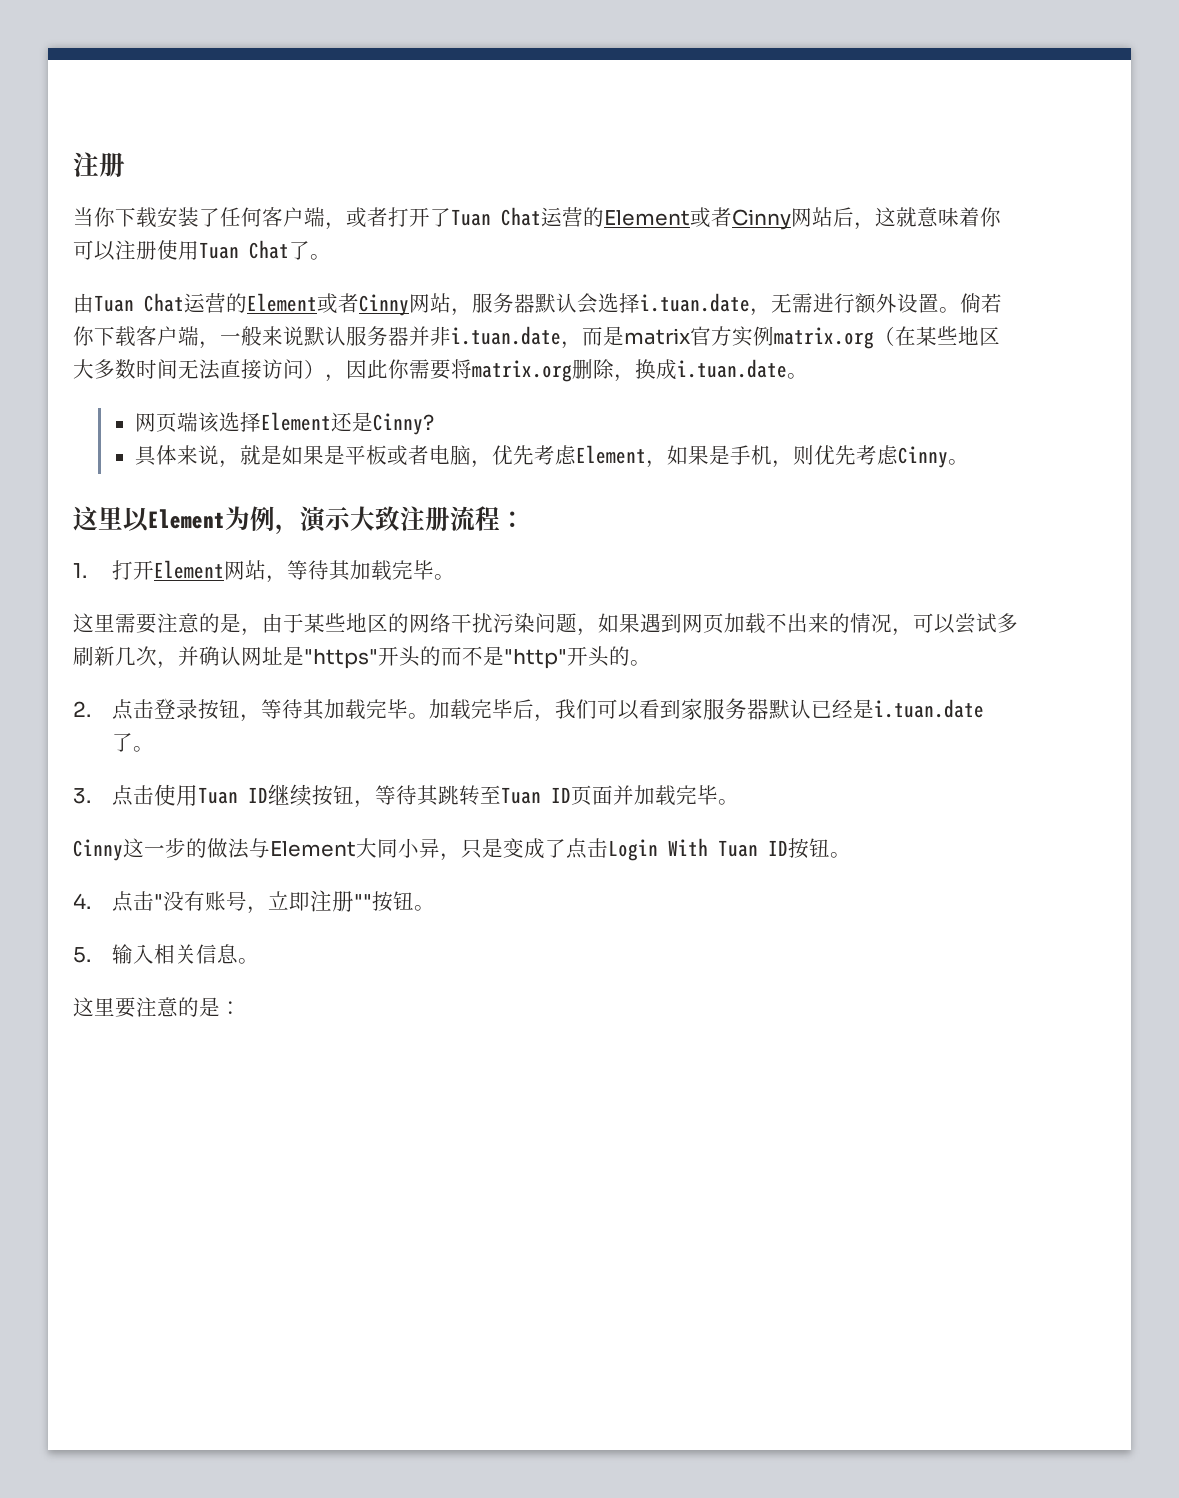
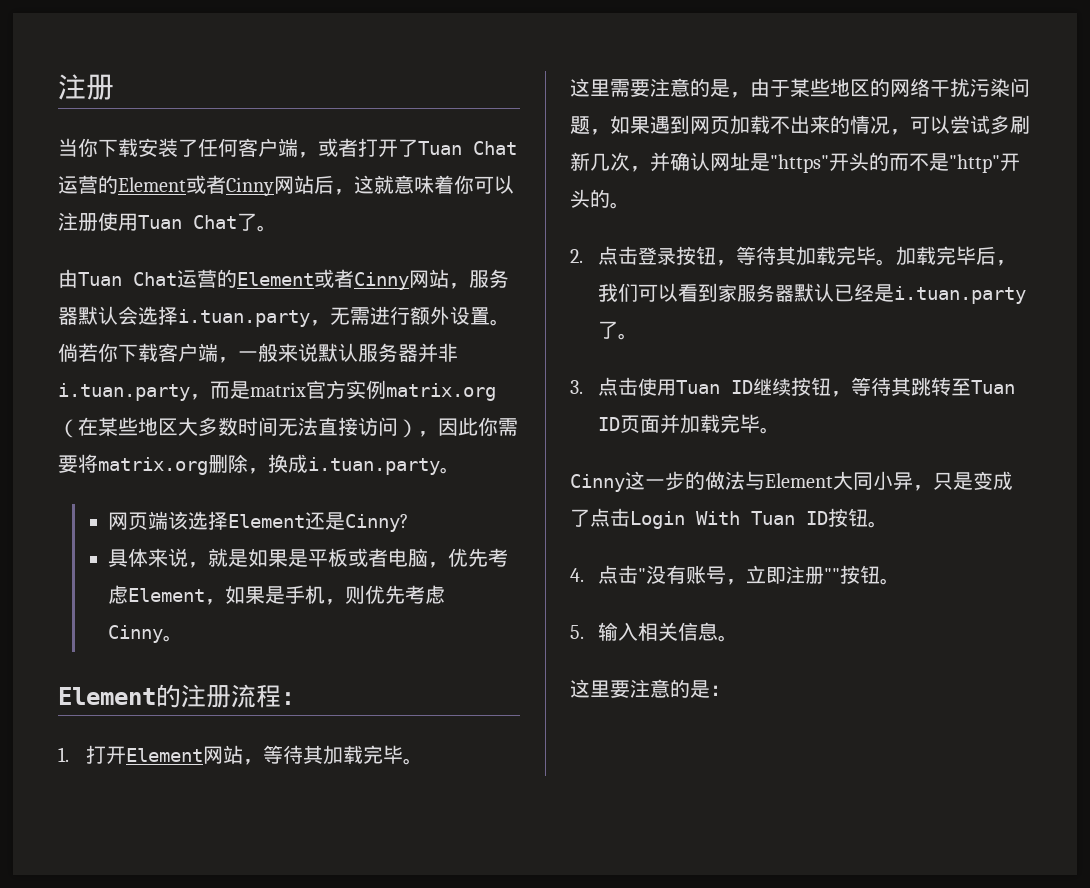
[640,293,750,312] i.tuan.date -> [178,309,310,327] i.tuan.party
[451,326,561,345] i.tuan.date -> [58,383,190,401] i.tuan.party
[677,359,787,378] i.tuan.date -> [308,457,440,475] i.tuan.party
[73,506,400,534] 这里以Element为例，演示大致 -> [58,684,181,708] Element的
[874,699,985,718] i.tuan.date -> [894,286,1027,304] i.tuan.party

